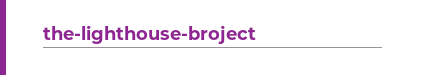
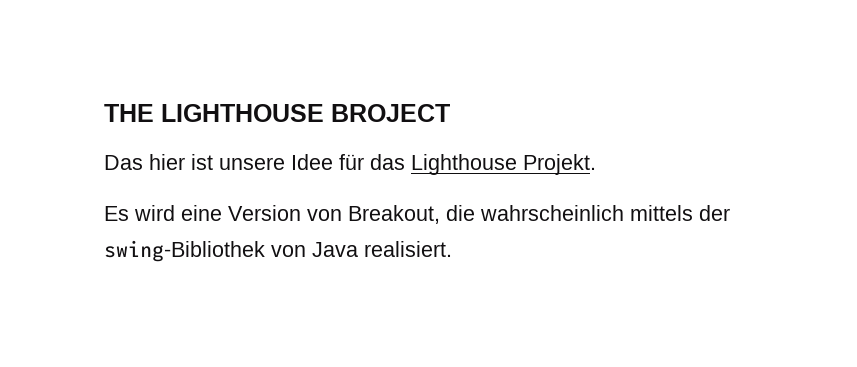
[43,25,256,44] the-lighthouse-broject -> [104,104,450,122] [104,154,596,175] [104,205,730,224] [104,240,452,262] THE LIGHTHOUSE BROJECT // Das hier ist unsere Idee für das Lighthouse Projekt. // Es wird eine Version von Breakout, die wahrscheinlich mittels der swing-Bibliothek von Java realisiert.

